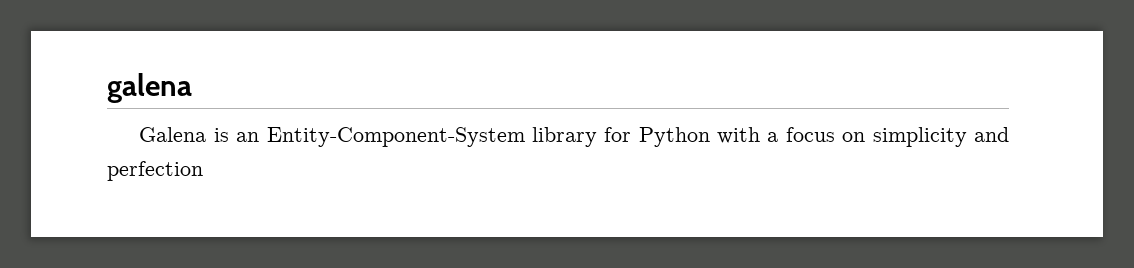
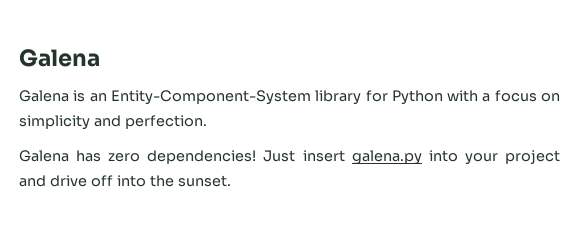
[107,73,192,103] galena -> [19,49,100,67] Galena
[107,161,203,181] perfection -> [124,115,207,129] [19,150,560,165] [19,175,231,187] perfection. // Galena has zero dependencies! Just insert galena.py into your project and drive off into the sunset.

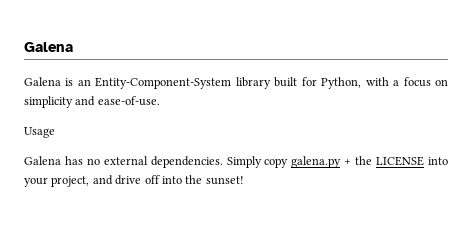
[365,90,443,105] for Python -> [274,77,362,89] built for Python,
[124,115,207,129] perfection. -> [97,96,160,106] [24,127,55,138] ease-of-use. // Usage
[108,150,422,165] zero dependencies! Just insert galena.py -> [86,156,425,168] no external dependencies. Simply copy galena.py + the LICENSE
[504,150,560,164] project -> [51,176,90,187] project,
[177,175,231,187] sunset. -> [205,176,244,185] sunset!

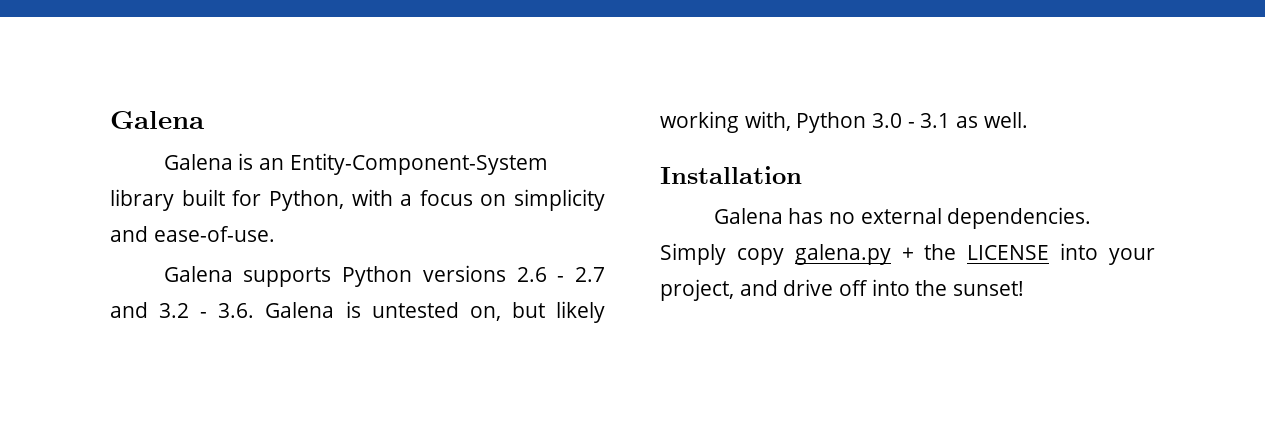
[24,127,55,138] Usage -> [163,265,605,287] [110,301,605,323] [660,111,1028,133] [660,166,802,184] Galena supports Python versions 2.6 - 2.7 and 3.2 - 3.6. Galena is untested on, but likely working with, Python 3.0 - 3.1 as well. // Installation

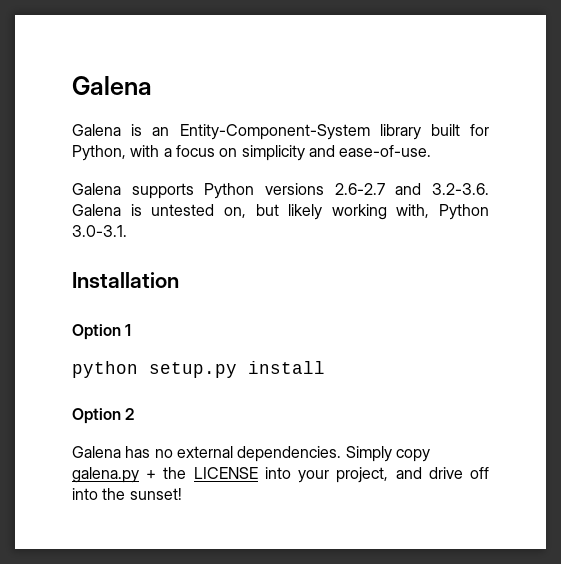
[516,267,605,282] [110,302,255,318] 2.6 - 2.7 and 3.2 - 3.6. -> [334,183,489,195] 2.6-2.7 and 3.2-3.6.
[872,112,1028,128] [660,166,802,184] 3.0 - 3.1 as well. // Installation -> [72,225,127,237] [72,272,179,288] [72,324,132,340] [72,361,325,378] [72,408,135,424] 3.0-3.1. // Installation // Option 1 // python setup.py install // Option 2

